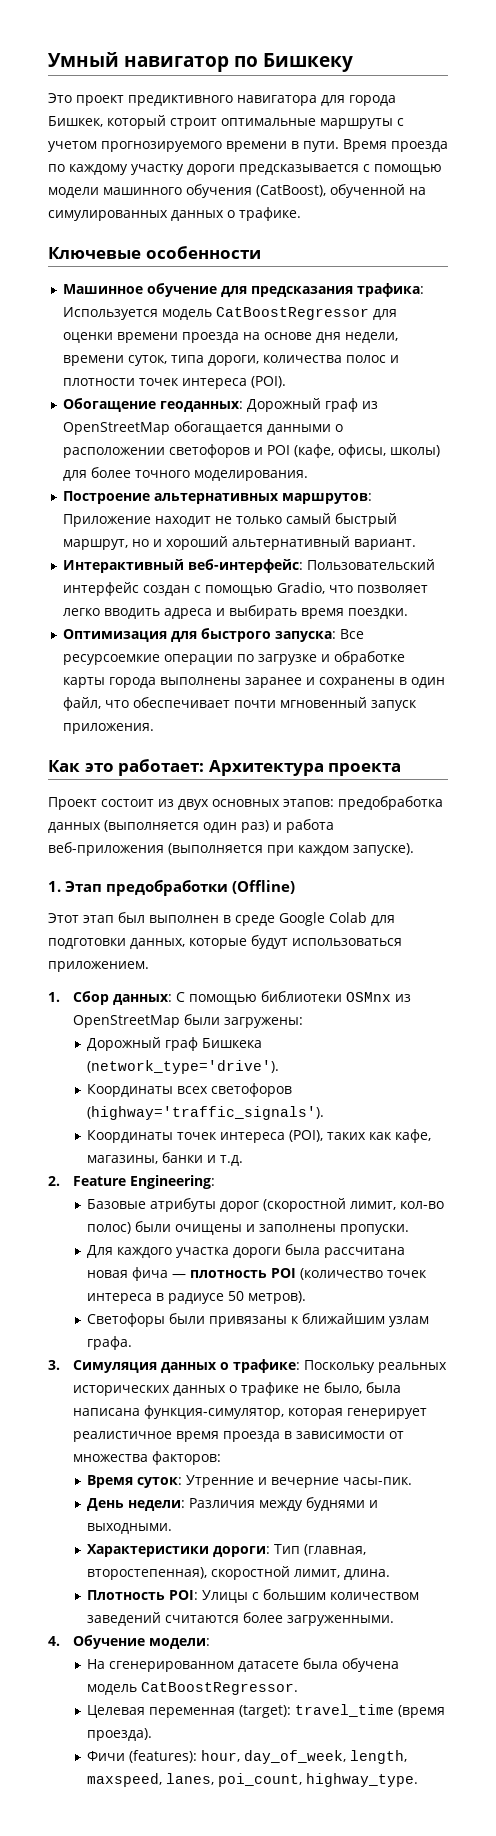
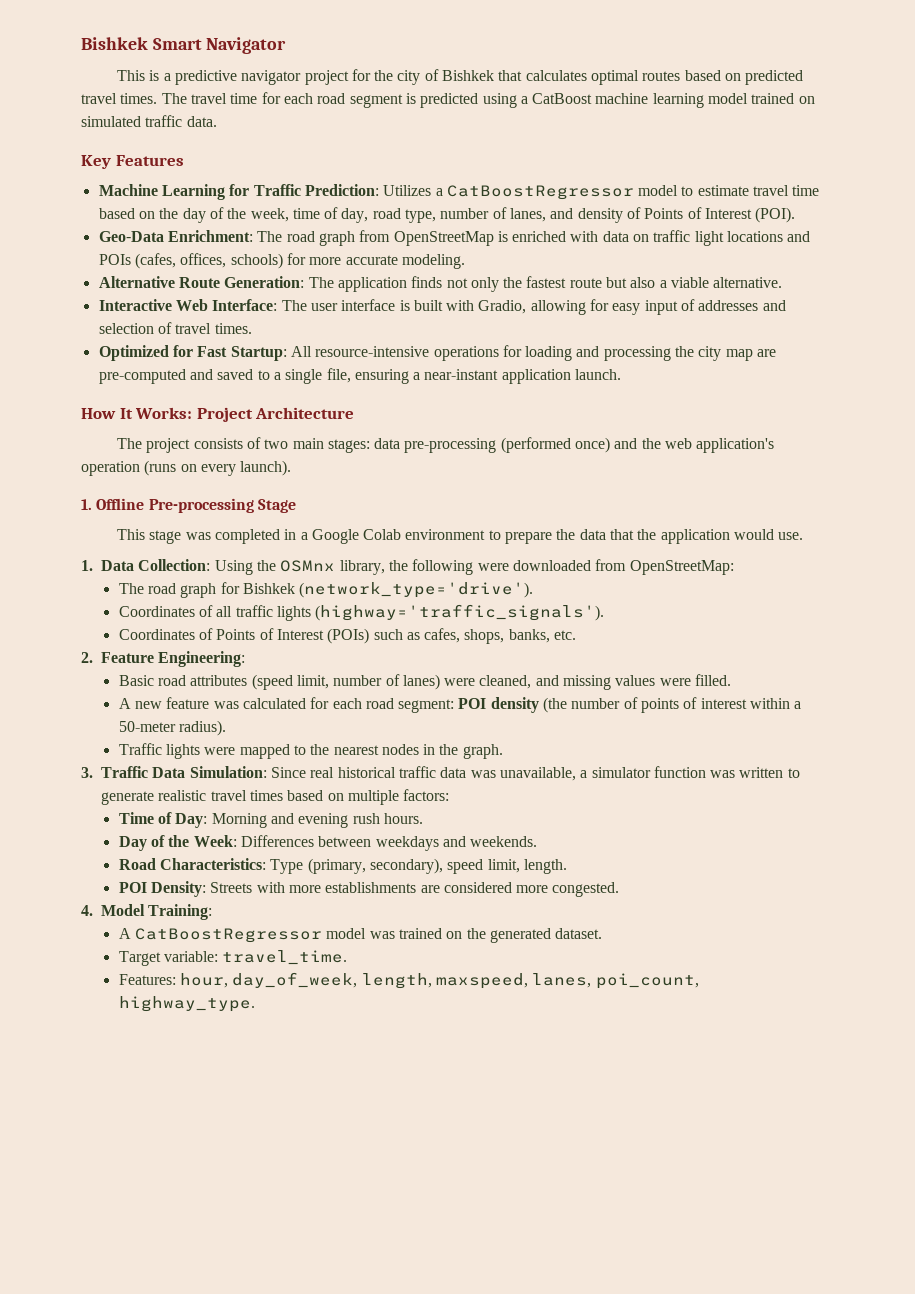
[48,52,354,72] [48,93,396,106] [48,115,404,129] [48,139,448,152] [48,164,442,175] [48,184,426,198] [48,207,301,221] [48,246,261,259] [62,283,424,297] [62,307,397,320] [62,332,398,343] [62,355,399,366] [62,376,286,389] [62,398,378,412] [62,421,343,435] [62,444,440,458] [62,467,308,481] [62,491,372,504] [62,513,397,527] [62,536,416,550] [62,559,435,573] [62,582,428,596] [62,605,408,619] [62,628,364,642] [62,651,405,665] [62,677,445,688] [62,697,417,711] [62,723,154,734] [48,759,402,776] [48,796,443,810] [48,819,334,833] [48,842,414,856] [48,880,296,896] [48,912,395,926] [48,935,402,949] [48,961,149,972] [48,991,411,1005] [72,1014,303,1028] [87,1037,263,1051] [87,1060,280,1074] [87,1083,293,1097] [87,1106,325,1120] [87,1129,432,1143] [87,1152,244,1166] [48,1175,215,1189] [87,1198,445,1212] [87,1221,410,1235] [87,1244,406,1258] [87,1267,428,1281] [87,1291,307,1304] [87,1313,430,1327] [87,1336,133,1350] [48,1359,447,1373] [72,1382,401,1396] [72,1405,427,1419] [72,1431,404,1442] [72,1451,221,1465] [87,1475,413,1488] [87,1497,379,1511] [87,1523,173,1534] [87,1544,367,1557] [87,1566,391,1580] [87,1589,420,1603] [87,1612,395,1626] [48,1635,210,1649] [87,1658,400,1672] [87,1682,299,1695] [87,1704,446,1718] [87,1728,153,1741] [87,1750,198,1763] Умный навигатор по Бишкеку // Это проект предиктивного навигатора для города Бишкек, который строит оптимальные маршруты с учетом прогнозируемого времени в пути. Время проезда по каждому участку дороги предсказывается с помощью модели машинного обучения (CatBoost), обученной на симулированных данных о трафике. // Ключевые особенности // Машинное обучение для предсказания трафика: Используется модель CatBoostRegressor для оценки времени проезда на основе дня недели, времени суток, типа дороги, количества полос и плотности точек интереса (POI). // Обогащение геоданных: Дорожный граф из OpenStreetMap обогащается данными о расположении светофоров и POI (кафе, офисы, школы) для более точного моделирования. // Построение альтернативных маршрутов: Приложение находит не только самый быстрый маршрут, но и хороший альтернативный вариант. // Интерактивный веб-интерфейс: Пользовательский интерфейс создан с помощью Gradio, что позволяет легко вводить адреса и выбирать время поездки. // Оптимизация для быстрого запуска: Все ресурсоемкие операции по загрузке и обработке карты города выполнены заранее и сохранены в один файл, что обеспечивает почти мгновенный запуск приложения. // Как это работает: Архитектура проекта // Проект состоит из двух основных этапов: предобработка данных (выполняется один раз) и работа веб-приложения (выполняется при каждом запуске). // 1. Этап предобработки (Offline) // Этот этап был выполнен в среде Google Colab для подготовки данных, которые будут использоваться приложением. // 1. Сбор данных: С помощью библиотеки OSMnx из OpenStreetMap были загружены: // Дорожный граф Бишкека (network_type='drive'). // Координаты всех светофоров (highway='traffic_signals'). // Координаты точек интереса (POI), таких как кафе, магазины, банки и т.д. // 2. Feature Engineering: // Базовые атрибуты дорог (скоростной лимит, кол-во полос) были очищены и заполнены пропуски. // Для каждого участка дороги была рассчитана новая фича — плотность POI (количество точек интереса в радиусе 50 метров). // Светофоры были привязаны к ближайшим узлам графа. // 3. Симуляция данных о трафике: Поскольку реальных исторических данных о трафике не было, была написана функция-симулятор, которая генерирует реалистичное время проезда в зависимости от множества факторов: // Время суток: Утренние и вечерние часы-пик. // День недели: Различия между буднями и выходными. // Характеристики дороги: Тип (главная, второстепенная), скоростной лимит, длина. // Плотность POI: Улицы с большим количеством заведений считаются более загруженными. // 4. Обучение модели: // На сгенерированном датасете была обучена модель CatBoostRegressor. // Целевая переменная (target): travel_time (время проезда). // Фичи (features): -> [81,37,287,54] [116,69,804,85] [81,92,815,108] [81,115,217,127] [81,155,184,169] [98,184,820,200] [98,207,796,223] [98,230,811,246] [98,253,465,269] [98,276,783,292] [98,299,786,315] [98,322,252,334] [98,345,777,361] [98,368,622,384] [81,407,355,422] [116,437,775,453] [81,460,292,476] [81,498,296,513] [116,529,804,544] [81,559,734,575] [118,582,534,598] [118,604,605,621] [118,628,577,644] [81,651,246,667] [118,674,732,690] [118,697,802,713] [118,720,226,736] [118,743,503,759] [81,766,800,781] [101,789,450,805] [118,812,423,828] [118,835,538,851] [118,858,567,874] [118,881,620,897] [81,904,213,920] [118,928,603,943] [118,950,348,966] [118,974,176,985] Bishkek Smart Navigator // This is a predictive navigator project for the city of Bishkek that calculates optimal routes based on predicted travel times. The travel time for each road segment is predicted using a CatBoost machine learning model trained on simulated traffic data. // Key Features // Machine Learning for Traffic Prediction: Utilizes a CatBoostRegressor model to estimate travel time based on the day of the week, time of day, road type, number of lanes, and density of Points of Interest (POI). // Geo-Data Enrichment: The road graph from OpenStreetMap is enriched with data on traffic light locations and POIs (cafes, offices, schools) for more accurate modeling. // Alternative Route Generation: The application finds not only the fastest route but also a viable alternative. // Interactive Web Interface: The user interface is built with Gradio, allowing for easy input of addresses and selection of travel times. // Optimized for Fast Startup: All resource-intensive operations for loading and processing the city map are pre-computed and saved to a single file, ensuring a near-instant application launch. // How It Works: Project Architecture // The project consists of two main stages: data pre-processing (performed once) and the web application's operation (runs on every launch). // 1. Offline Pre-processing Stage // This stage was completed in a Google Colab environment to prepare the data that the application would use. // 1. Data Collection: Using the OSMnx library, the following were downloaded from OpenStreetMap: // The road graph for Bishkek (network_type='drive'). // Coordinates of all traffic lights (highway='traffic_signals'). // Coordinates of Points of Interest (POIs) such as cafes, shops, banks, etc. // 2. Feature Engineering: // Basic road attributes (speed limit, number of lanes) were cleaned, and missing values were filled. // A new feature was calculated for each road segment: POI density (the number of points of interest within a 50-meter radius). // Traffic lights were mapped to the nearest nodes in the graph. // 3. Traffic Data Simulation: Since real historical traffic data was unavailable, a simulator function was written to generate realistic travel times based on multiple factors: // Time of Day: Morning and evening rush hours. // Day of the Week: Differences between weekdays and weekends. // Road Characteristics: Type (primary, secondary), speed limit, length. // POI Density: Streets with more establishments are considered more congested. // 4. Model Training: // A CatBoostRegressor model was trained on the generated dataset. // Target variable: travel_time. // Features:

